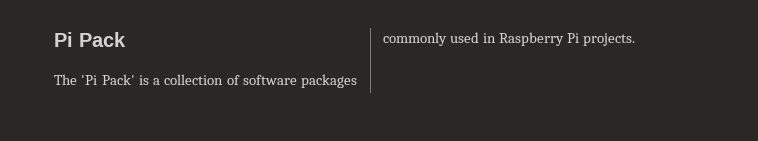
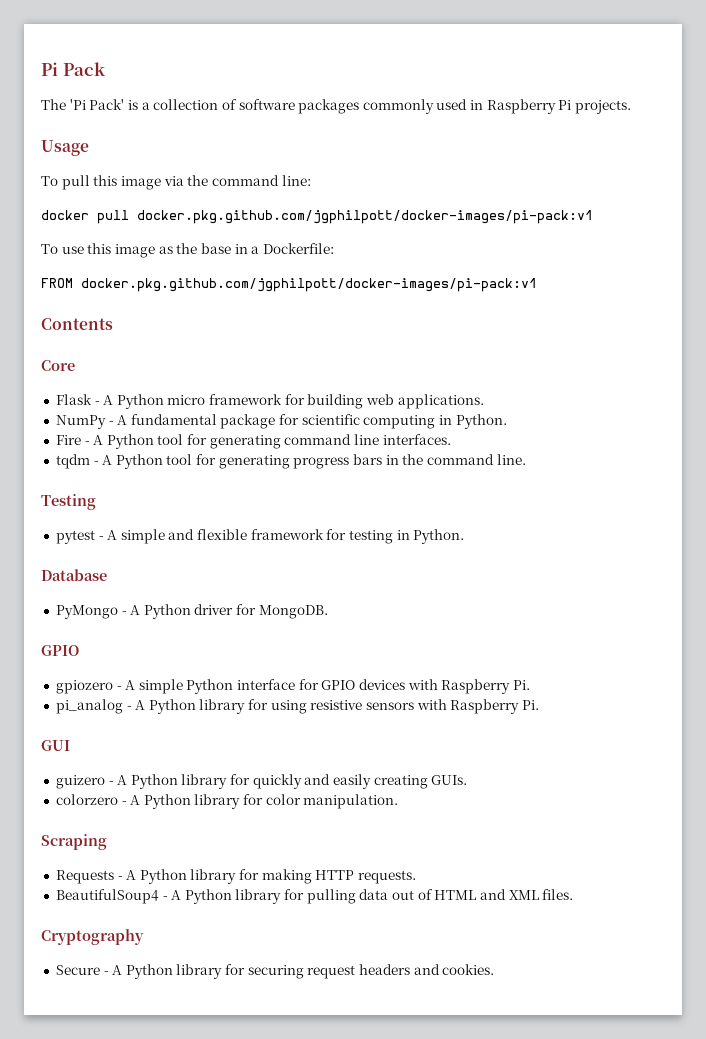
(635, 39) none -> [41,140,89,156] [41,175,311,190] [41,210,593,224] [41,243,334,258] [41,278,537,292] [41,318,113,330] [41,360,75,371] [55,394,484,409] [55,414,507,429] [55,434,451,449] [55,454,526,469] [41,494,96,510] [55,529,465,544] [41,569,107,581] [55,604,328,619] [41,645,79,656] [55,679,530,694] [55,699,539,714] [41,740,70,751] [55,774,468,789] [55,794,399,809] [41,834,107,850] [55,869,417,884] [55,889,574,904] [41,929,144,945] [55,964,495,979] // Usage // To pull this image via the command line: // docker pull docker.pkg.github.com/jgphilpott/docker-images/pi-pack:v1 // To use this image as the base in a Dockerfile: // FROM docker.pkg.github.com/jgphilpott/docker-images/pi-pack:v1 // Contents // Core // Flask - A Python micro framework for building web applications. // NumPy - A fundamental package for scientific computing in Python. // Fire - A Python tool for generating command line interfaces. // tqdm - A Python tool for generating progress bars in the command line. // Testing // pytest - A simple and flexible framework for testing in Python. // Database // PyMongo - A Python driver for MongoDB. // GPIO // gpiozero - A simple Python interface for GPIO devices with Raspberry Pi. // pi_analog - A Python library for using resistive sensors with Raspberry Pi. // GUI // guizero - A Python library for quickly and easily creating GUIs. // colorzero - A Python library for color manipulation. // Scraping // Requests - A Python library for making HTTP requests. // BeautifulSoup4 - A Python library for pulling data out of HTML and XML files. // Cryptography // Secure - A Python library for securing request headers and cookies.

